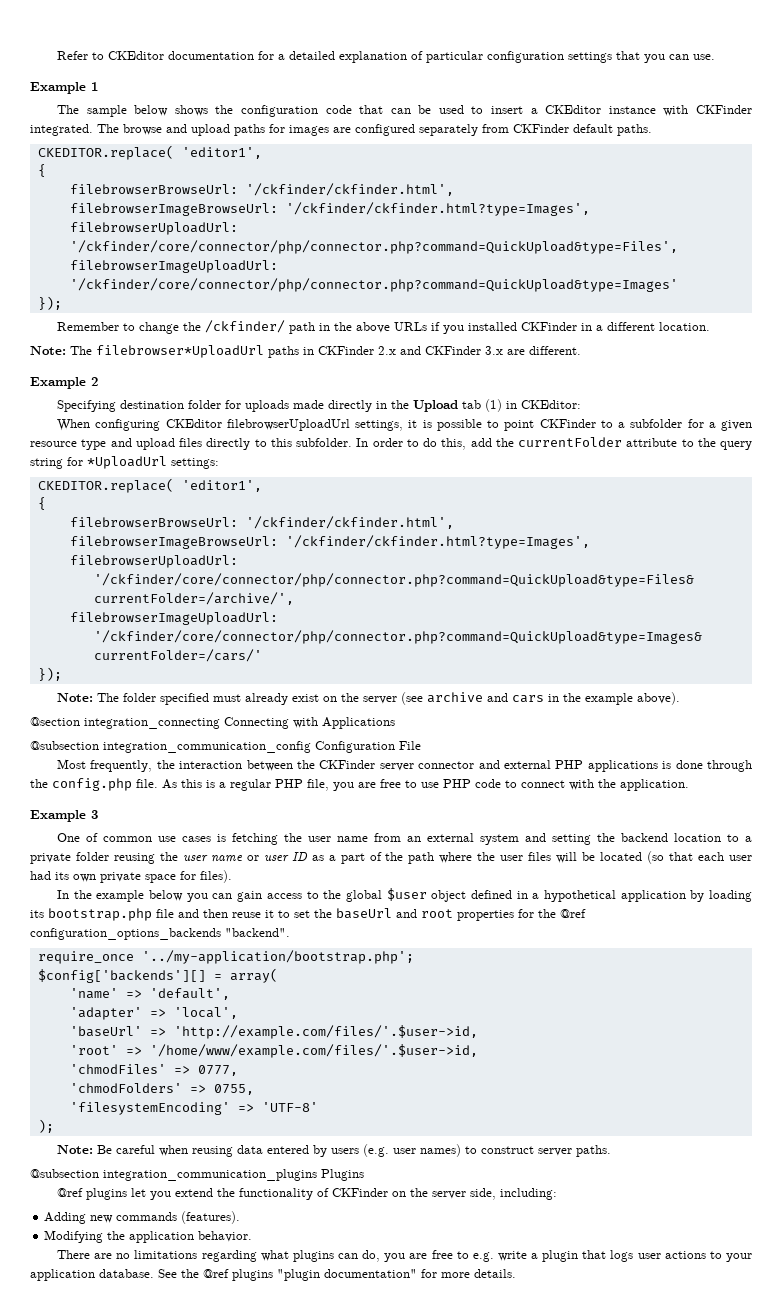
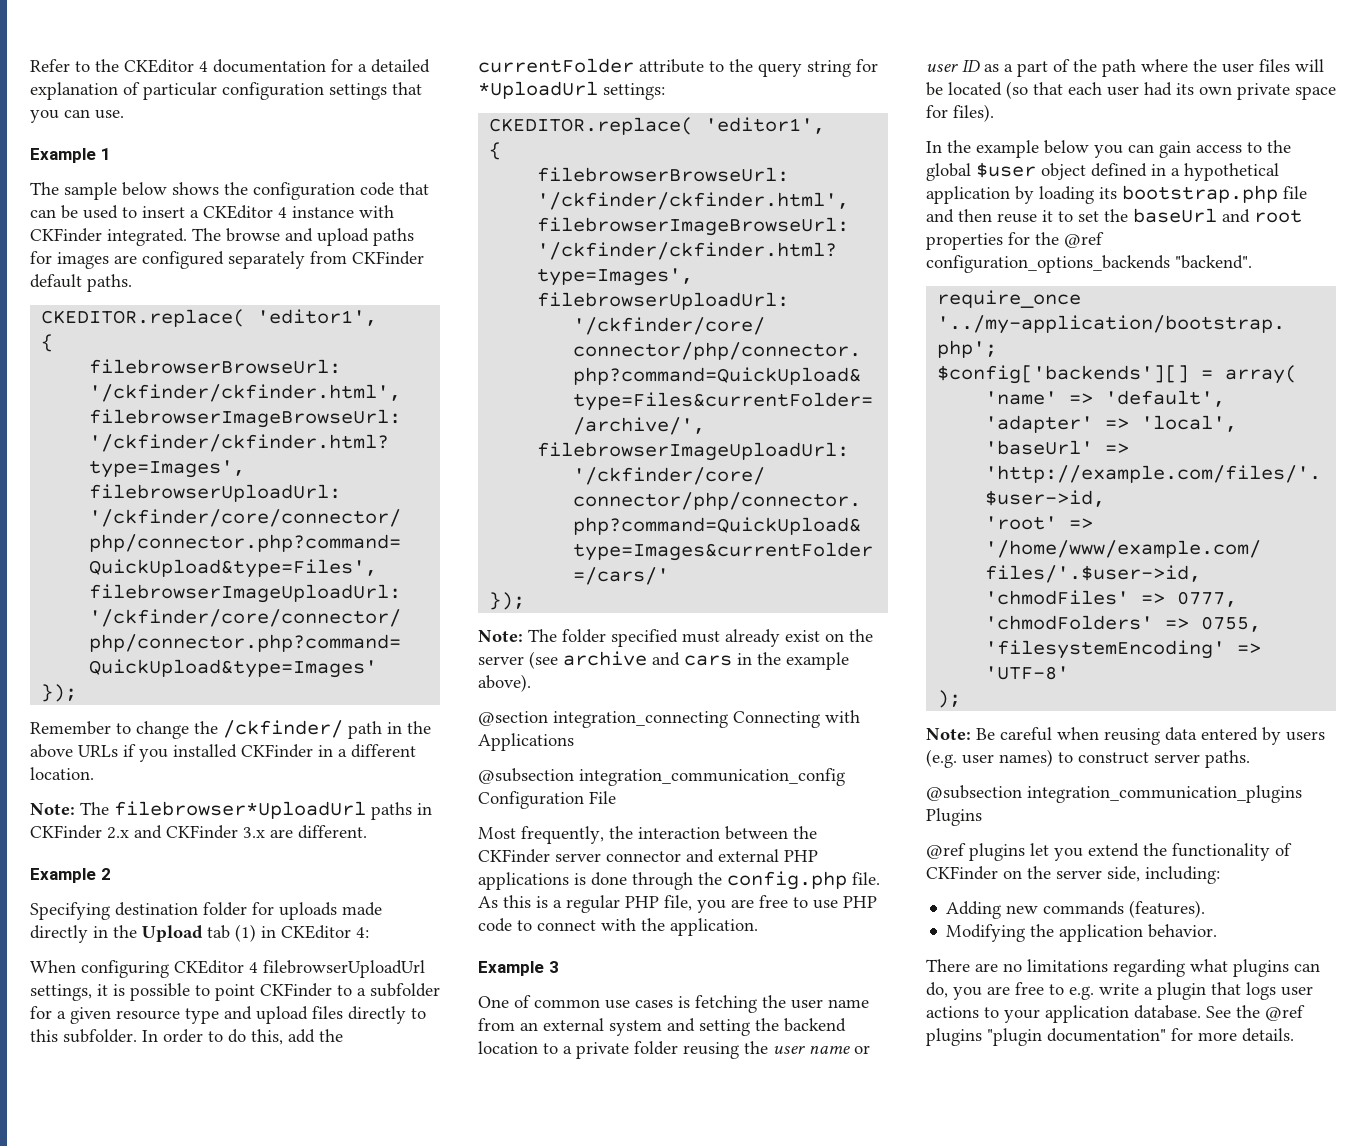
[108,51,165,60] CKEditor -> [95,59,208,73] the CKEditor 4
(602, 109) none -> [278,207,287,218] 4
[521,400,582,409] CKEditor: -> [281,925,369,939] CKEditor 4:
(222, 423) none -> [249,962,258,973] 4

